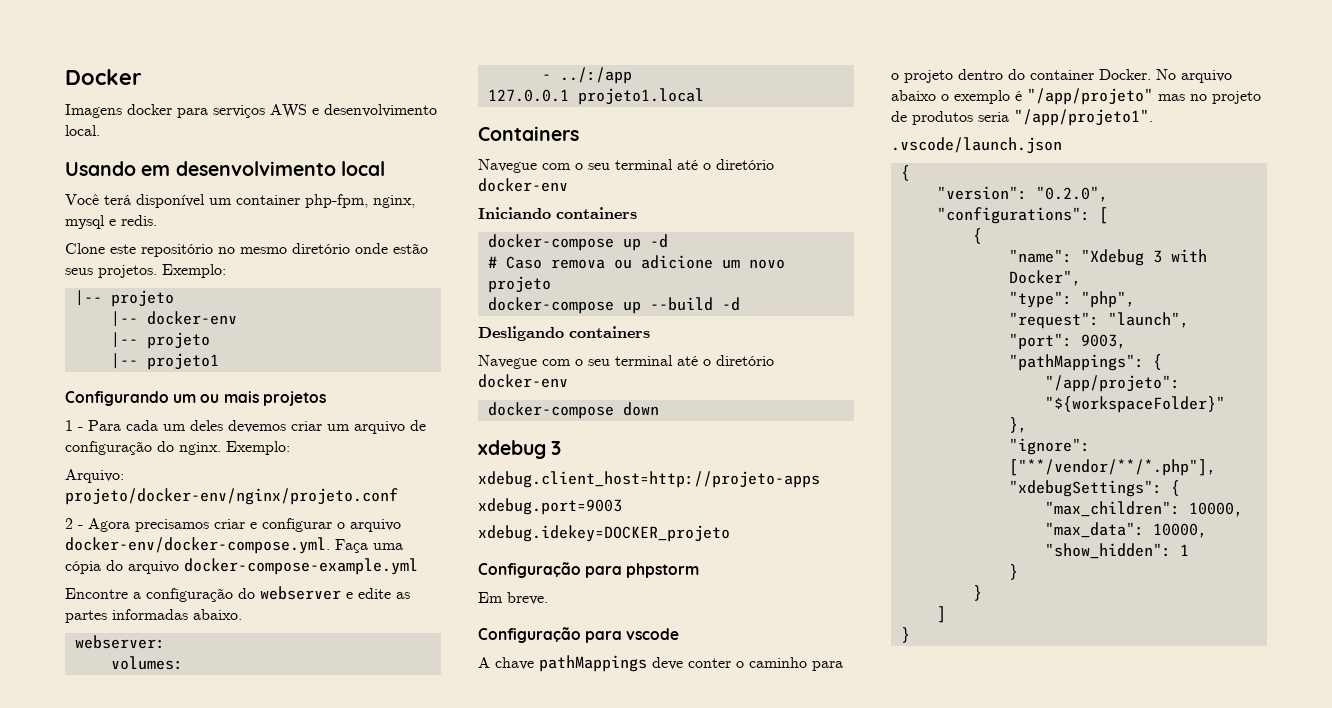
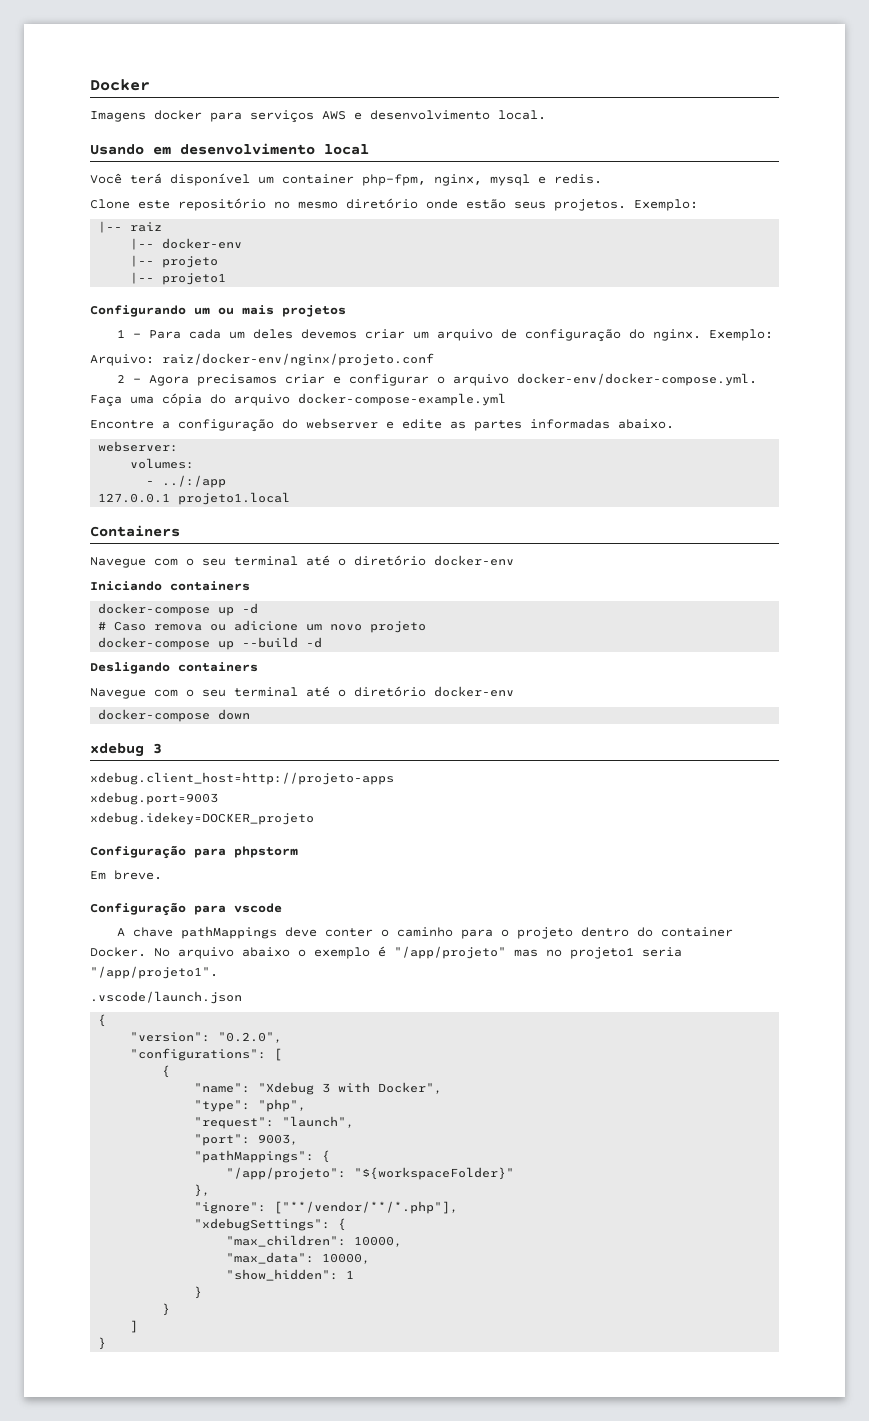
[110,290,174,307] projeto -> [130,222,163,232] raiz
[65,488,398,505] projeto/docker-env/nginx/projeto.conf -> [162,353,434,366] raiz/docker-env/nginx/projeto.conf
[1212,91,1261,104] [891,111,973,125] projeto de produtos -> [570,947,634,959] projeto1

